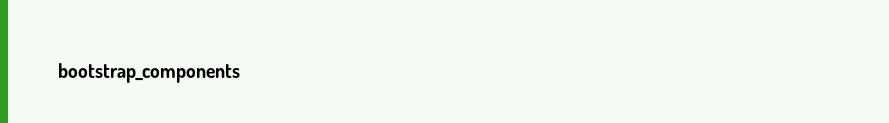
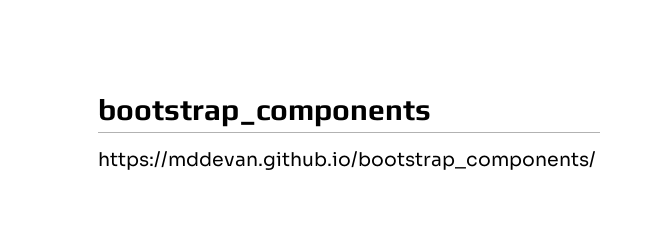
(240, 73) none -> [98,151,596,170] // https://mddevan.github.io/bootstrap_components/

